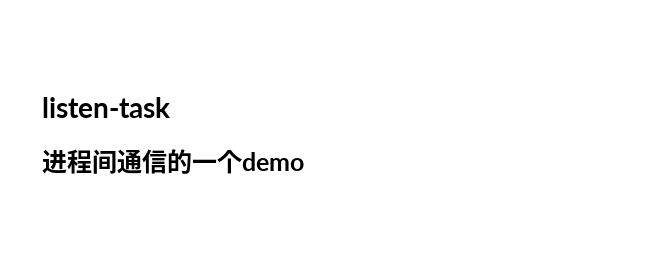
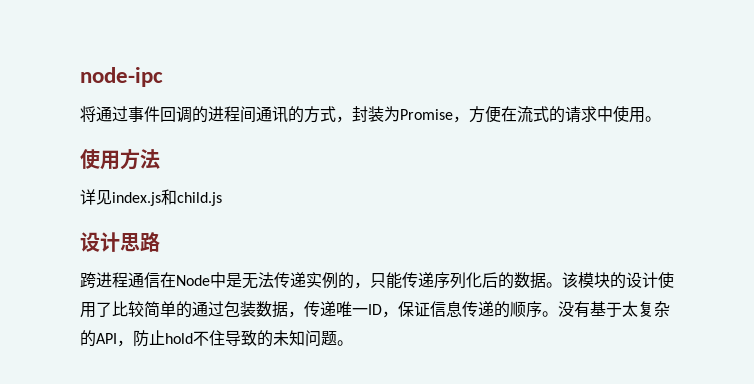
[42,97,170,118] [42,149,304,174] listen-task // 进程间通信的一个demo -> [80,67,163,87] [80,106,661,123] [80,149,160,170] [80,189,222,206] [80,232,160,252] [80,272,674,289] [80,301,670,318] [80,330,353,347] node-ipc // 将通过事件回调的进程间通讯的方式，封装为Promise，方便在流式的请求中使用。 // 使用方法 // 详见index.js和child.js // 设计思路 // 跨进程通信在Node中是无法传递实例的，只能传递序列化后的数据。该模块的设计使用了比较简单的通过包装数据，传递唯一ID，保证信息传递的顺序。没有基于太复杂的API，防止hold不住导致的未知问题。

